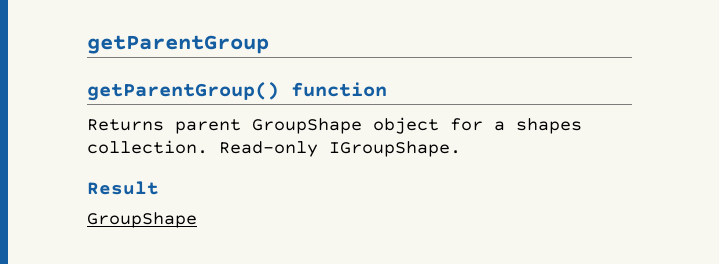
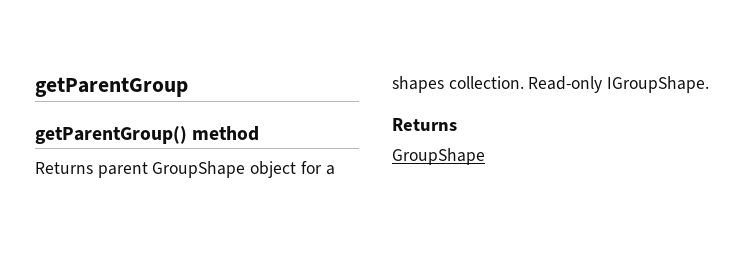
[291,82,387,97] function -> [192,126,260,141] method
[87,181,159,195] Result -> [392,118,457,131] Returns

